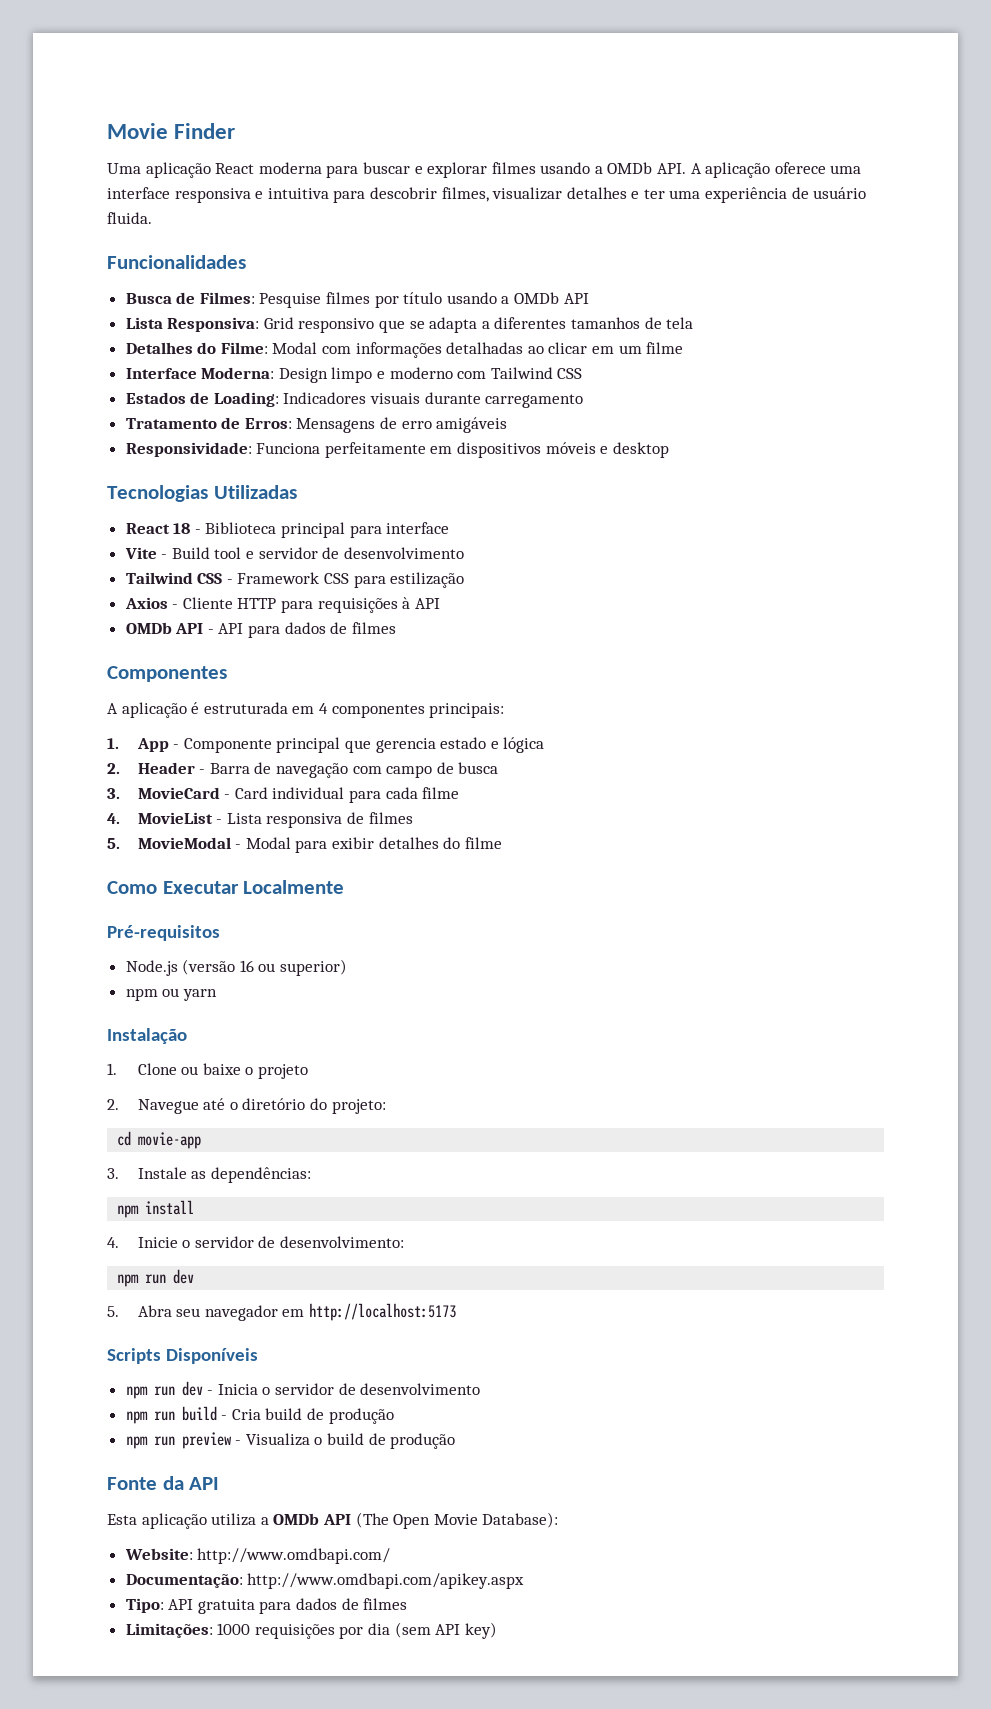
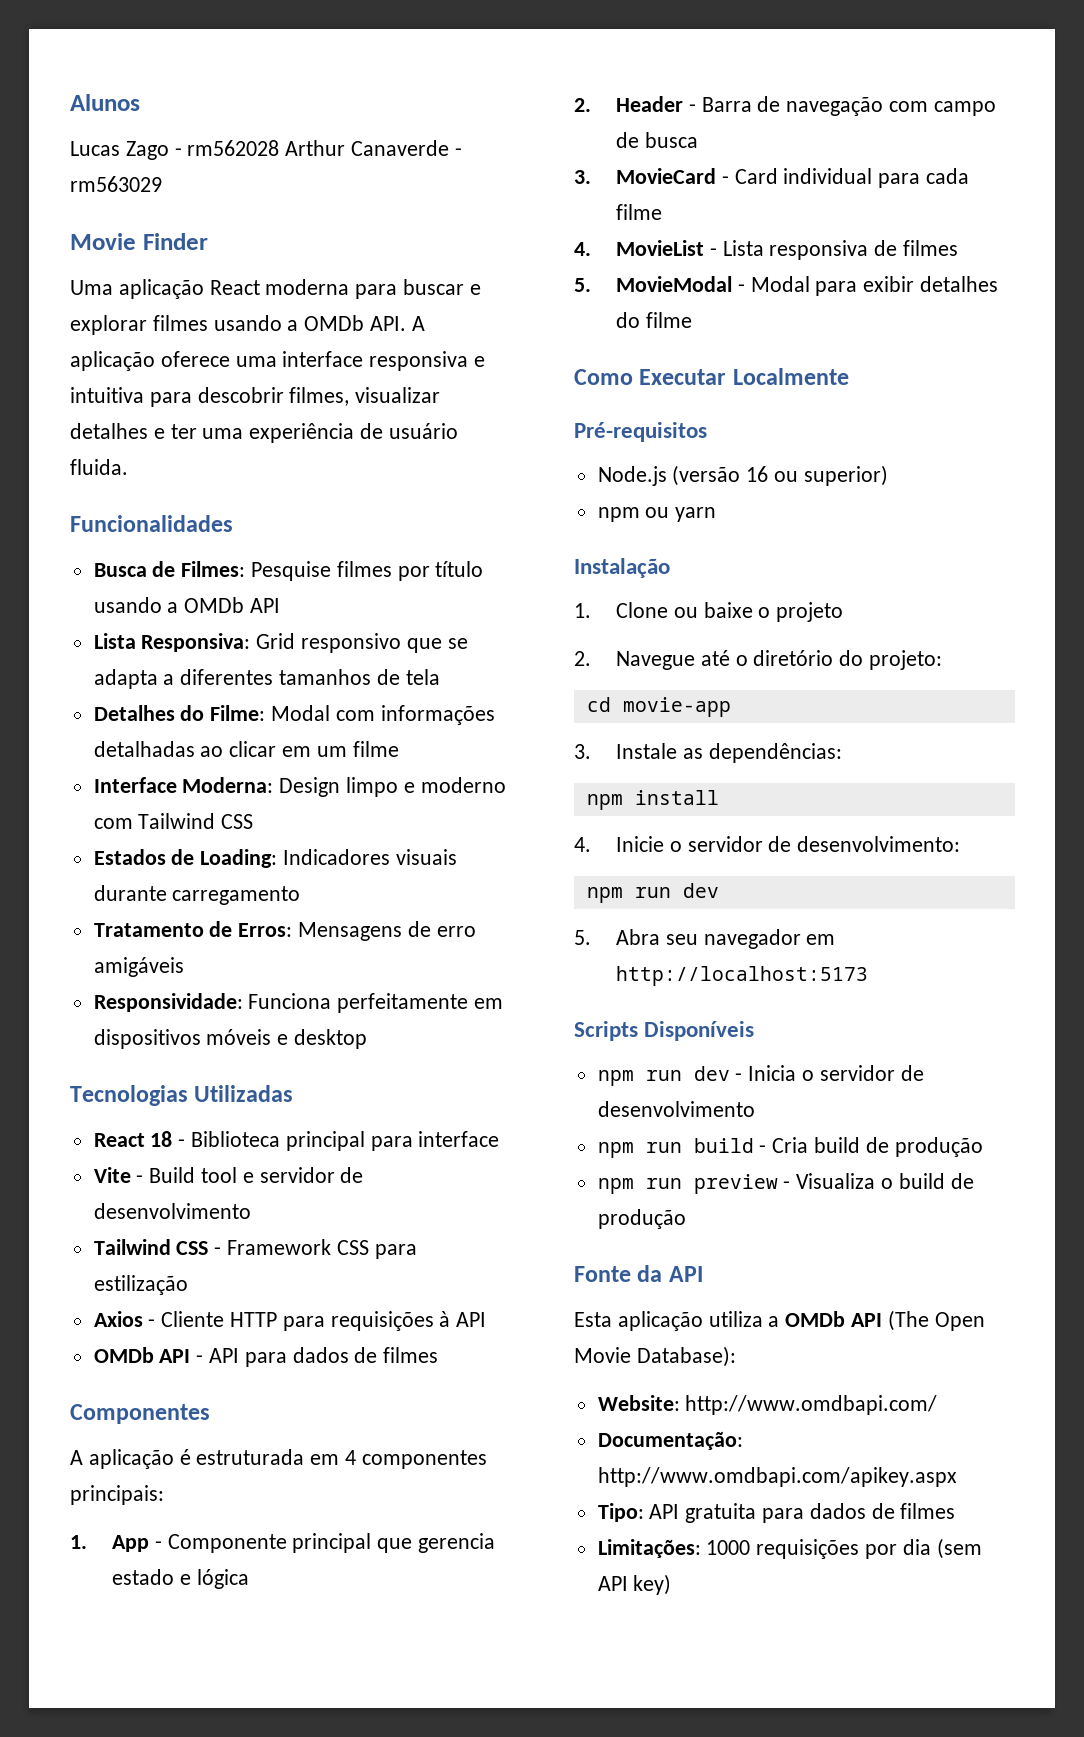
(107, 131) none -> [70,94,140,111] [70,140,462,160] [70,176,162,192] Alunos // Lucas Zago - rm562028 Arthur Canaverde - rm563029 //

